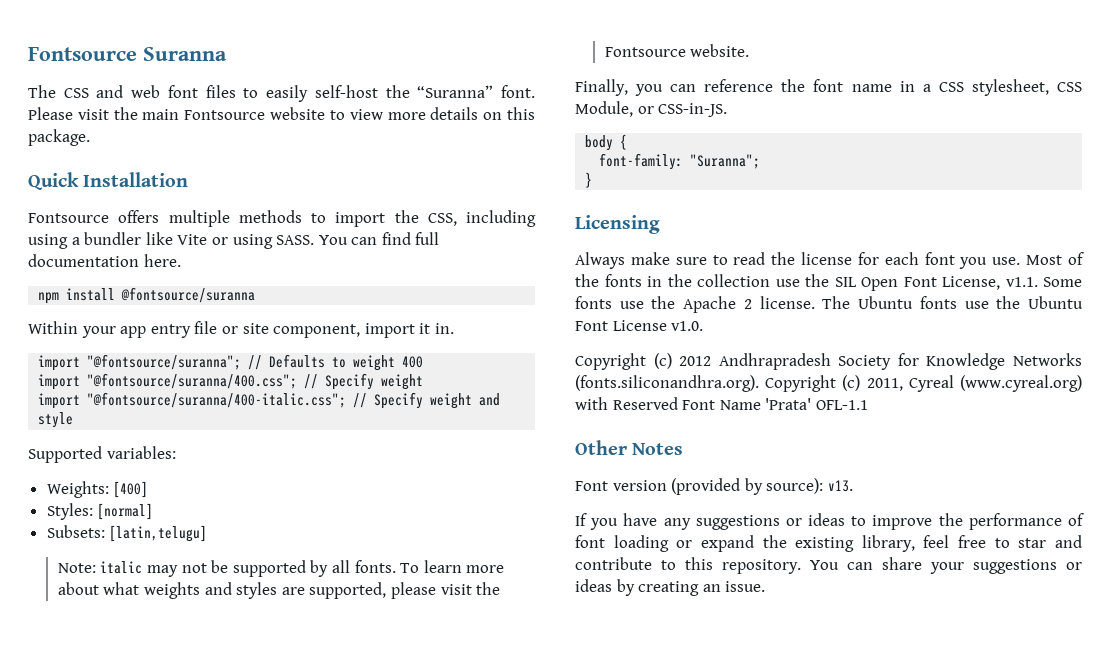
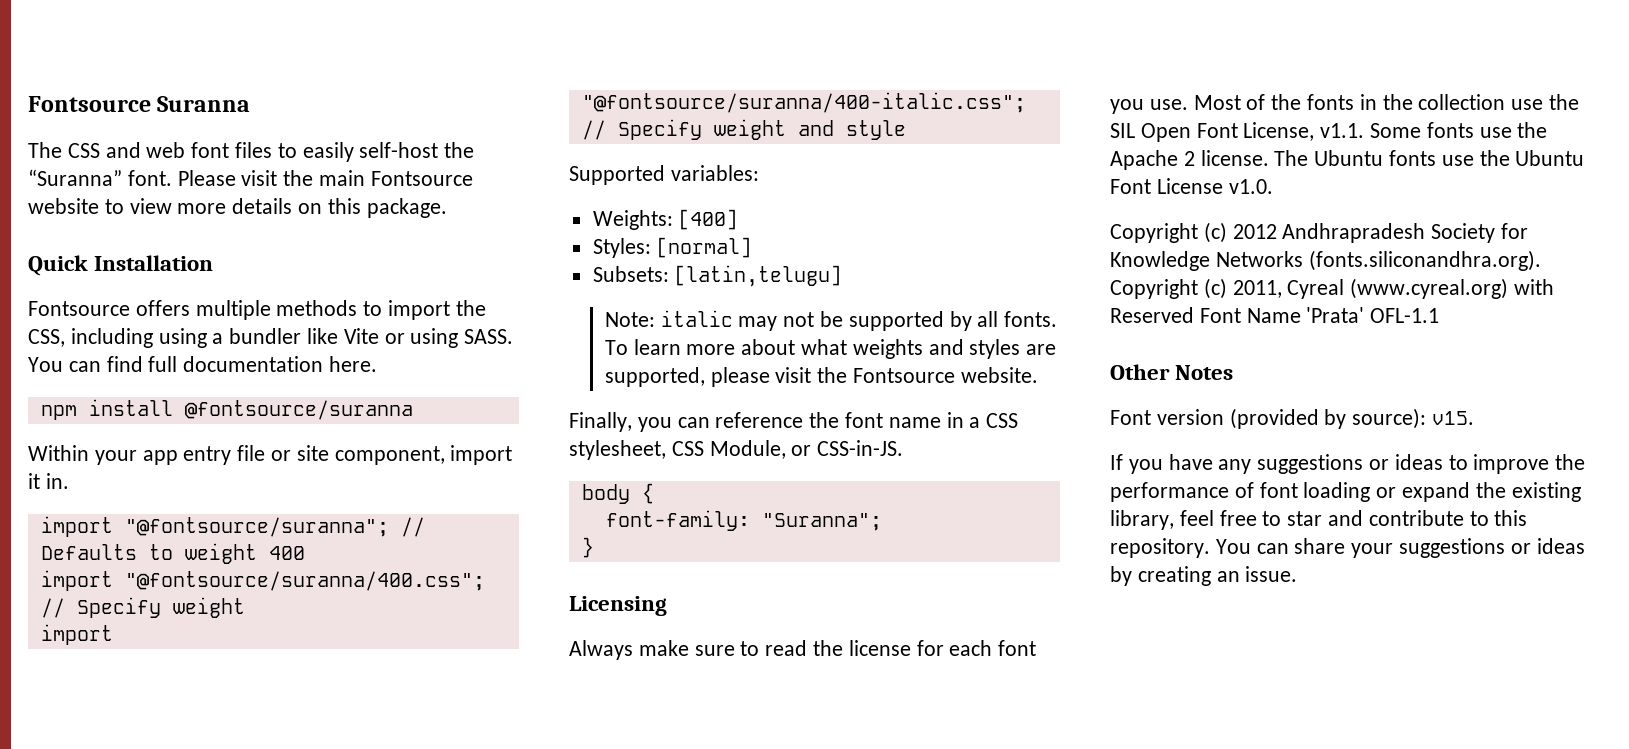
[827,480,853,492] v13. -> [1432,411,1475,425] v15.

